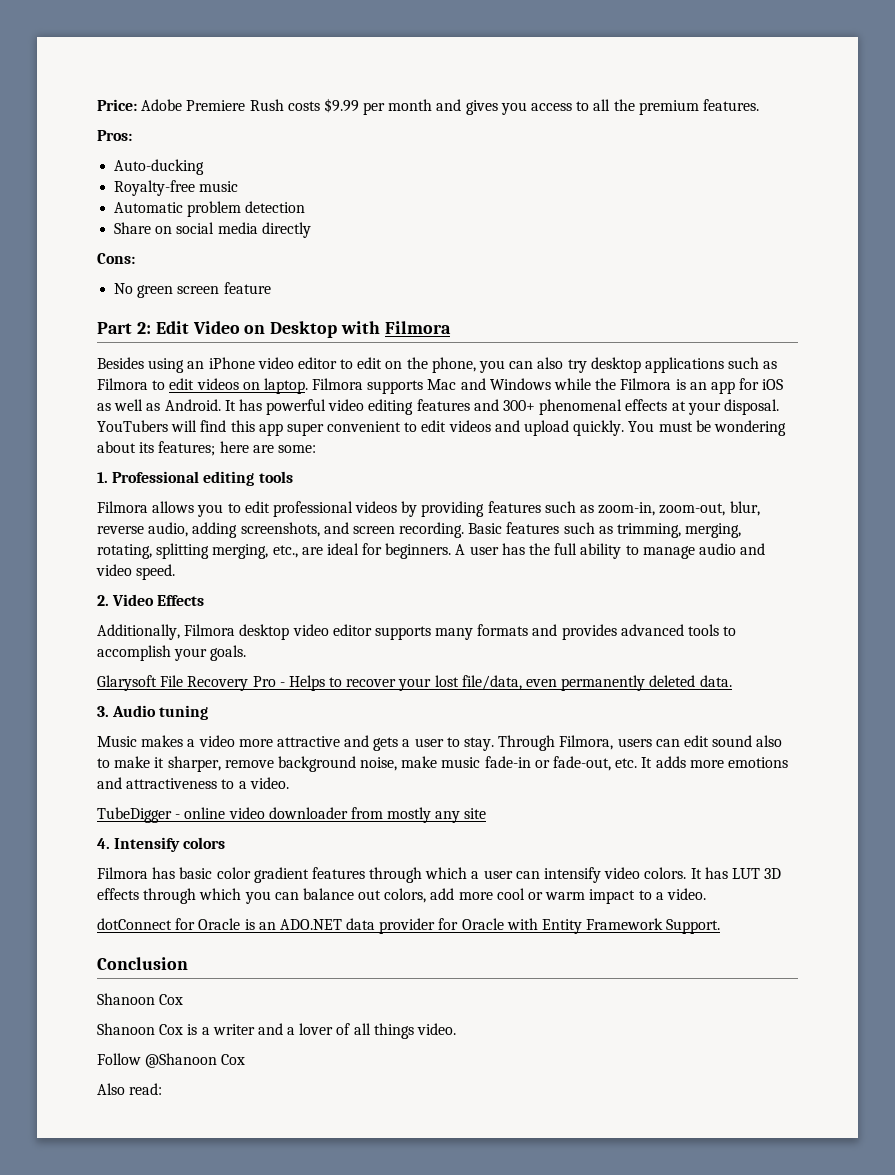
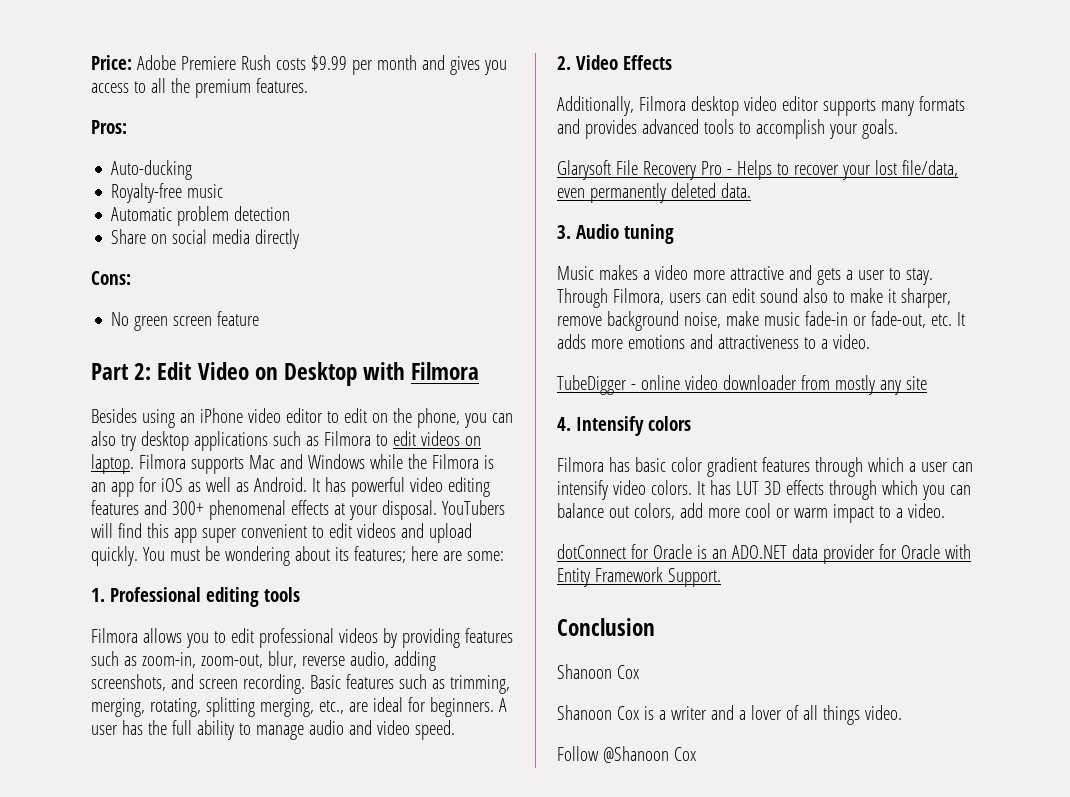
[97,1083,163,1095] // Also read: -> (696, 754) none

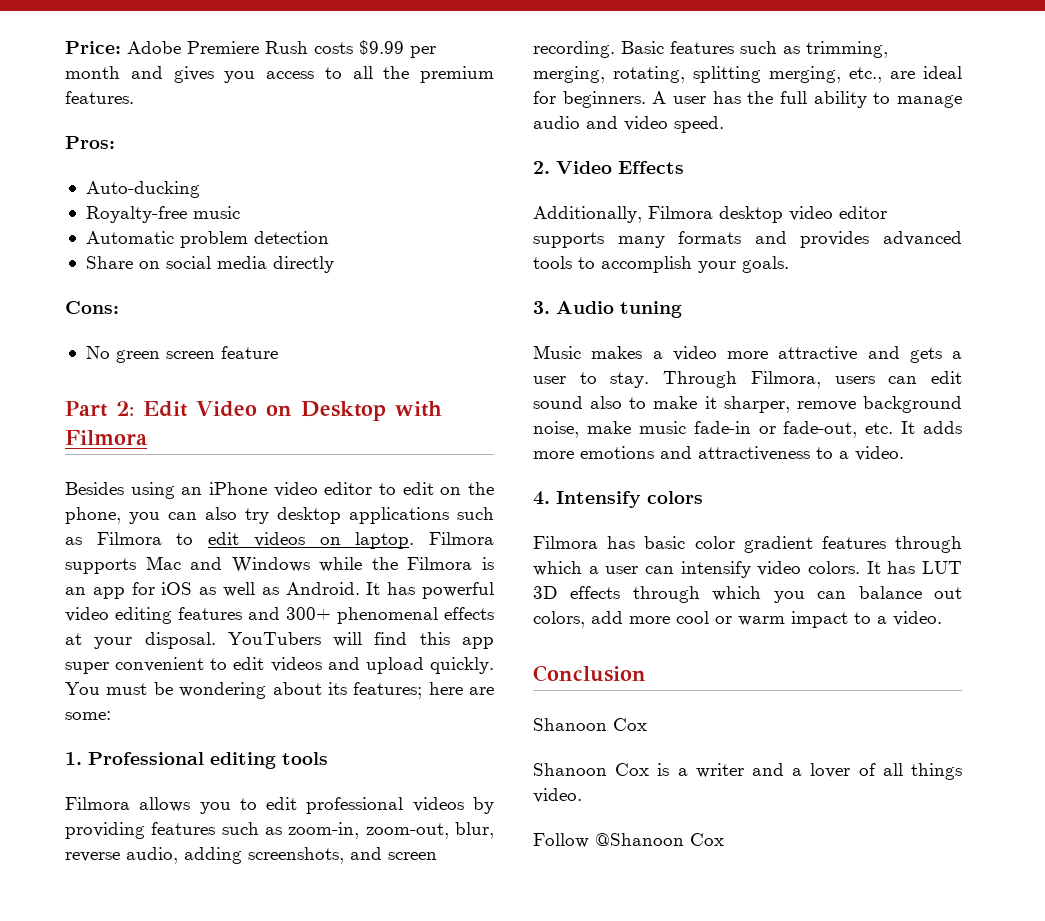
[557,160,958,180] [557,183,751,203] // Glarysoft File Recovery Pro - Helps to recover your lost file/data, even permanently deleted data. -> (789, 264) none
[557,375,927,395] // TubeDigger - online video downloader from mostly any site -> (904, 453) none
[557,544,971,564] [557,567,721,587] // dotConnect for Oracle is an ADO.NET data provider for Oracle with Entity Framework Support. -> (942, 618) none

